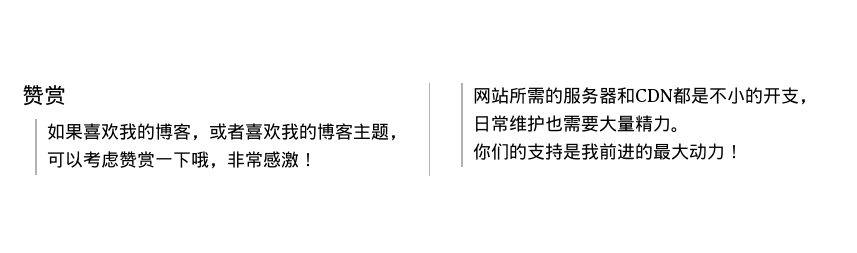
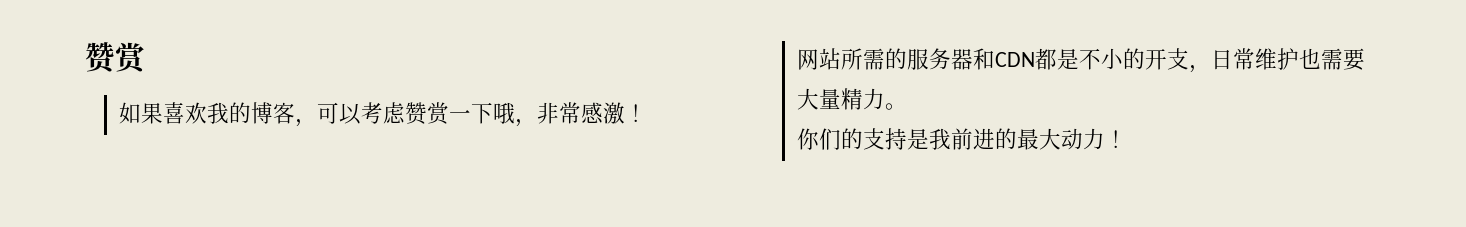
[209,123,408,141] 或者喜欢我的博客主题， -> (318, 123) none

